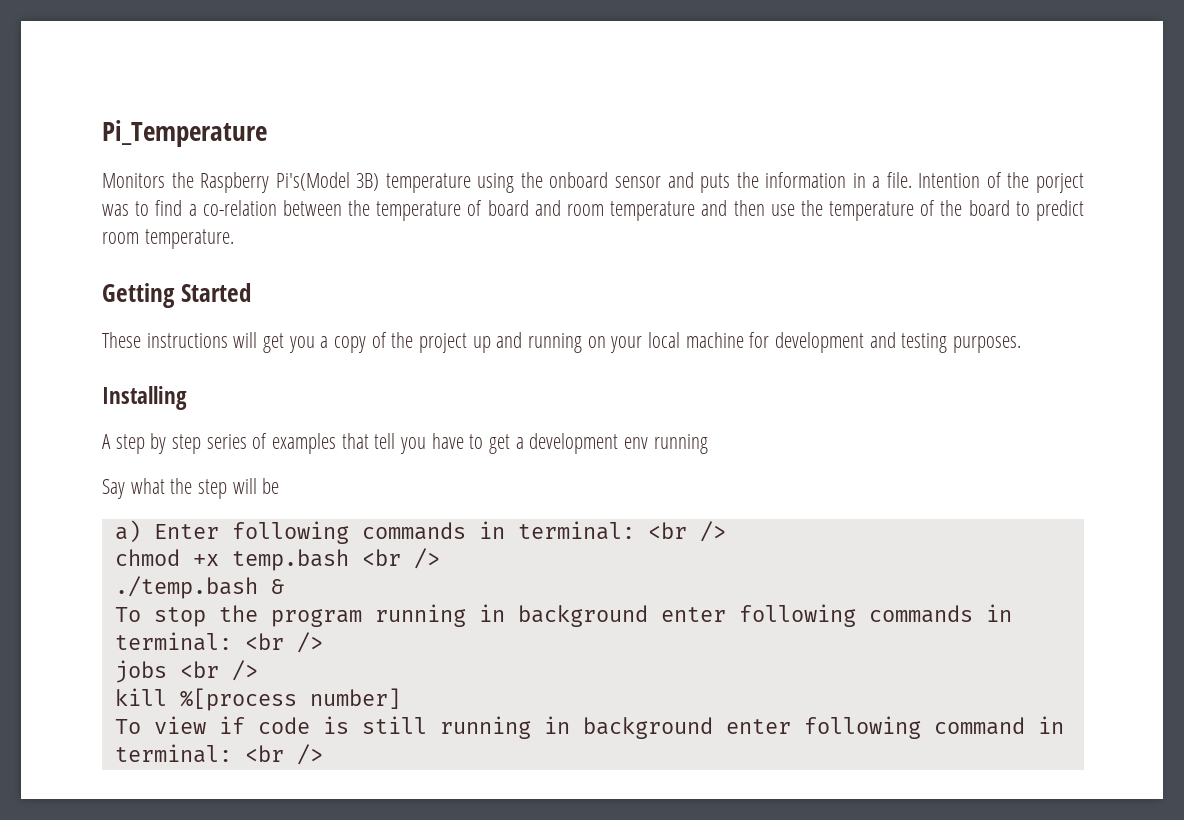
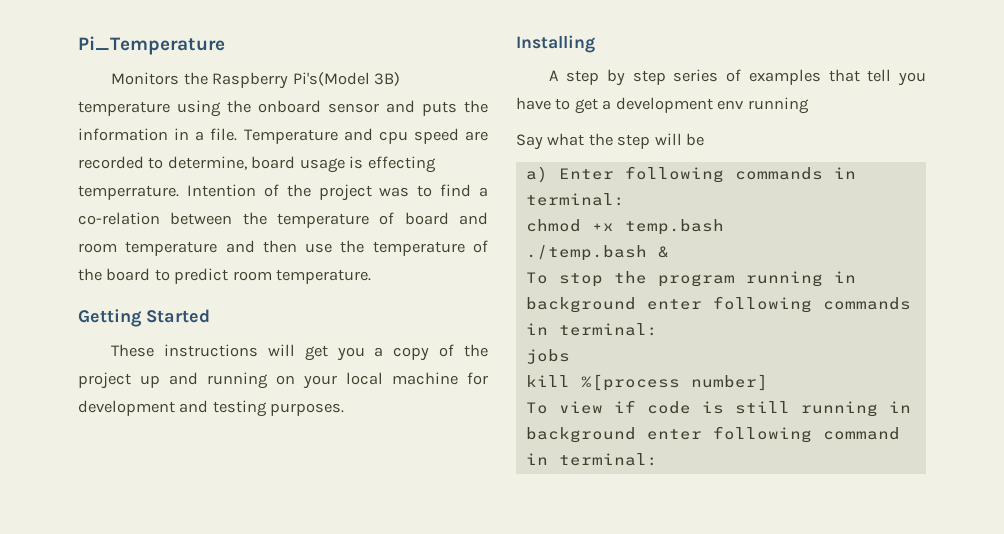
(912, 180) none -> [243,128,488,144] [78,156,436,173] [78,185,179,200] Temperature and cpu speed are recorded to determine, board usage is effecting temperrature.
[1036,173,1084,193] porject -> [318,184,372,201] project
[647,521,726,542] <br /> -> (625, 199) none
[361,548,440,569] <br /> -> (724, 227) none
[244,632,323,653] <br /> -> (658, 329) none
[179,660,258,681] <br /> -> (570, 356) none
[244,744,323,765] <br /> -> (658, 459) none

